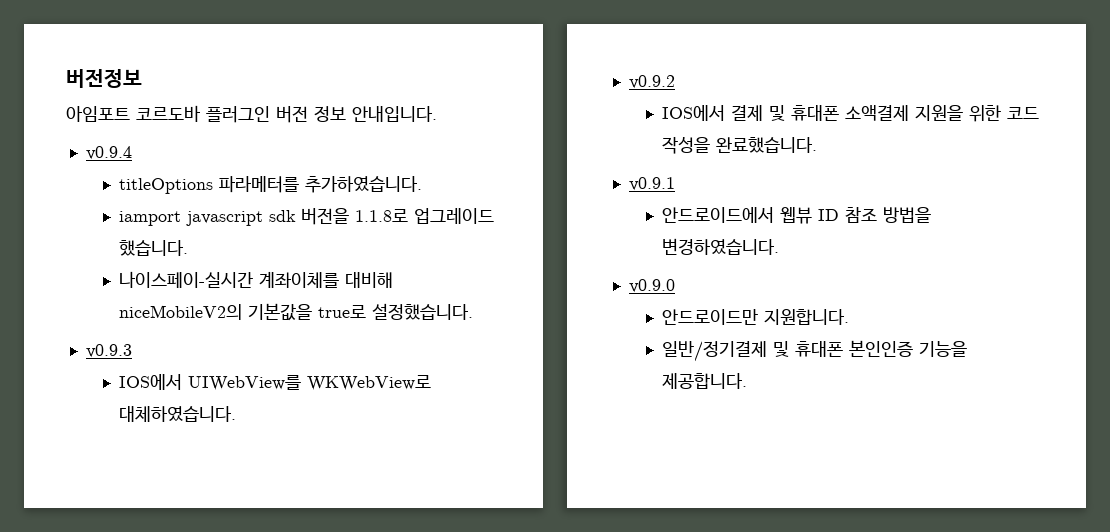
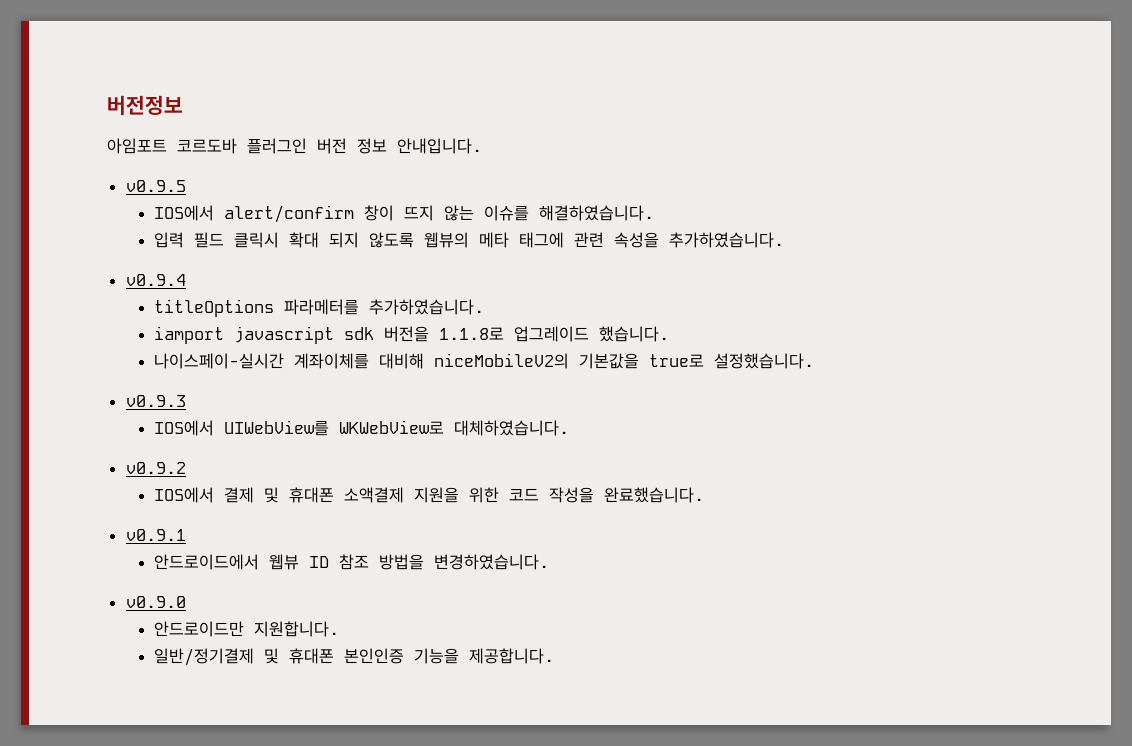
(437, 114) none -> [125,180,186,192] [154,205,655,223] [154,232,785,248] // v0.9.5 // IOS에서 alert/confirm 창이 뜨지 않는 이슈를 해결하였습니다. // 입력 필드 클릭시 확대 되지 않도록 웹뷰의 메타 태그에 관련 속성을 추가하였습니다.

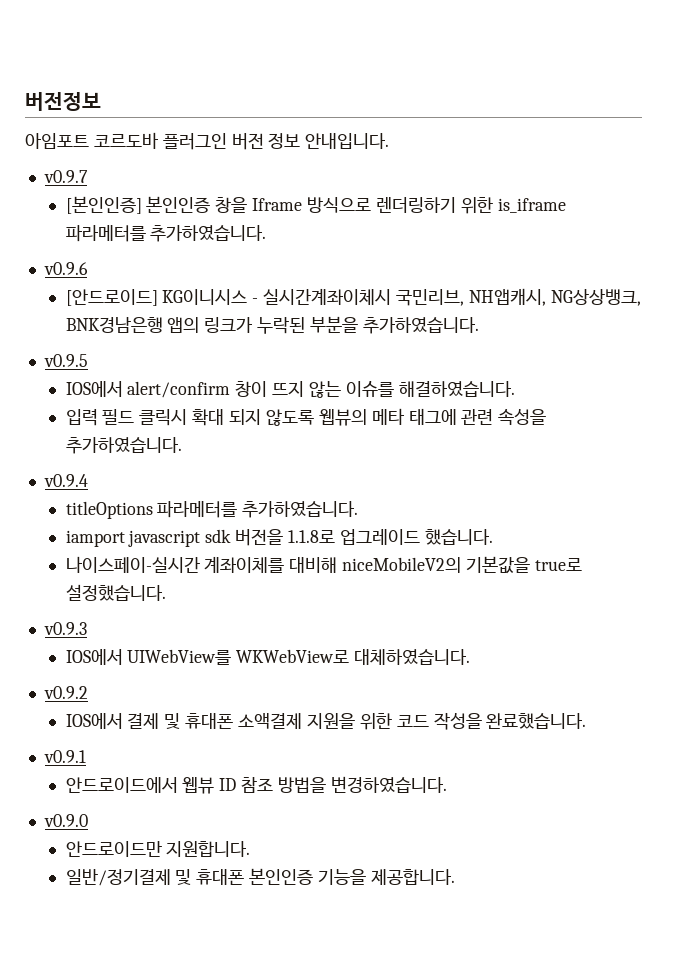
(482, 146) none -> [43,170,88,183] [65,196,566,214] [65,225,267,242] [43,262,88,275] [65,288,641,306] [65,316,479,334] // v0.9.7 // [본인인증] 본인인증 창을 Iframe 방식으로 렌더링하기 위한 is_iframe 파라메터를 추가하였습니다. // v0.9.6 // [안드로이드] KG이니시스 - 실시간계좌이체시 국민리브, NH앱캐시, NG상상뱅크, BNK경남은행 앱의 링크가 누락된 부분을 추가하였습니다.

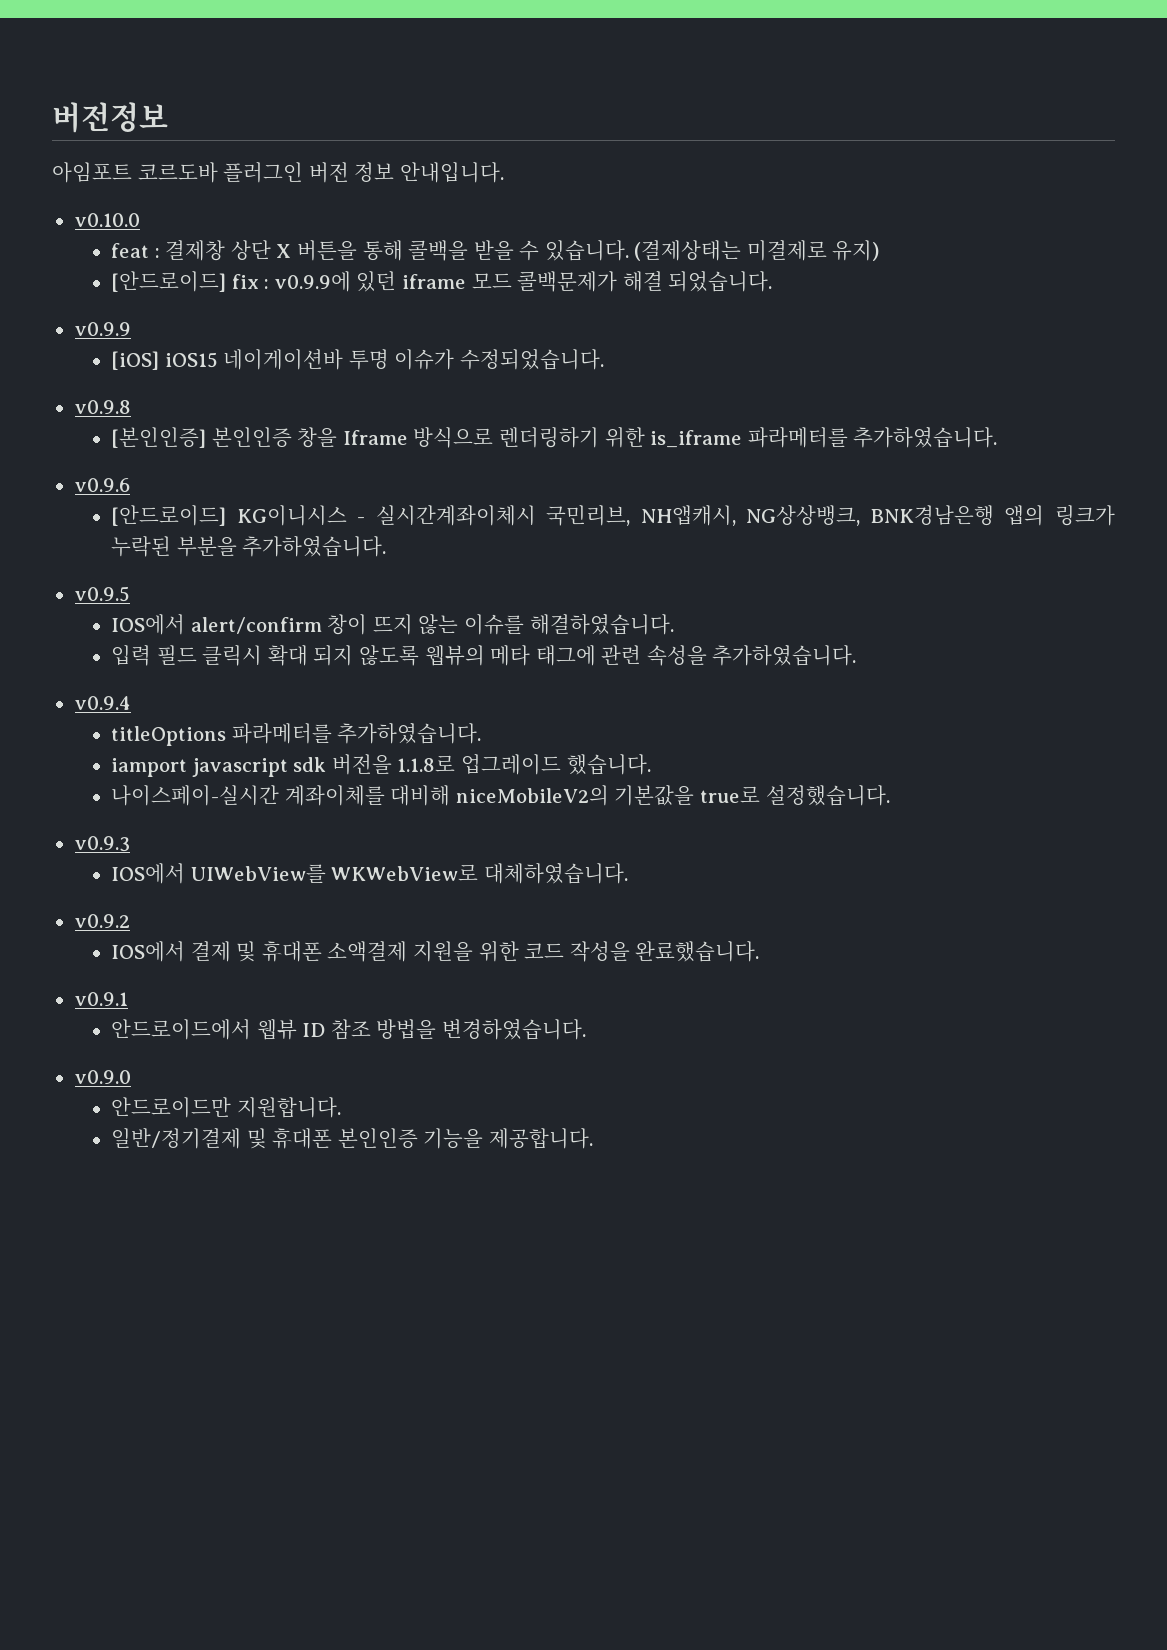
[43,170,88,183] v0.9.7 -> [74,213,140,227] [111,240,880,261] [111,271,773,292] [74,322,131,336] [111,349,605,370] [74,400,131,414] v0.10.0 // feat : 결제창 상단 X 버튼을 통해 콜백을 받을 수 있습니다. (결제상태는 미결제로 유지) // [안드로이드] fix : v0.9.9에 있던 iframe 모드 콜백문제가 해결 되었습니다. // v0.9.9 // [iOS] iOS15 네이게이션바 투명 이슈가 수정되었습니다. // v0.9.8

